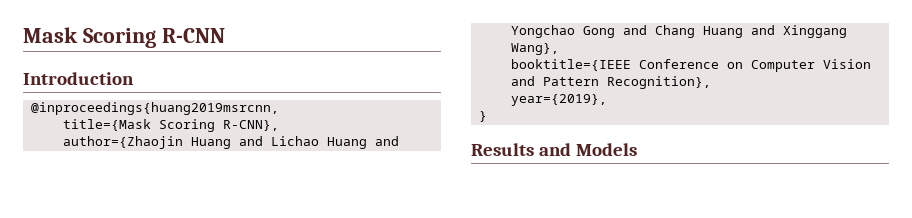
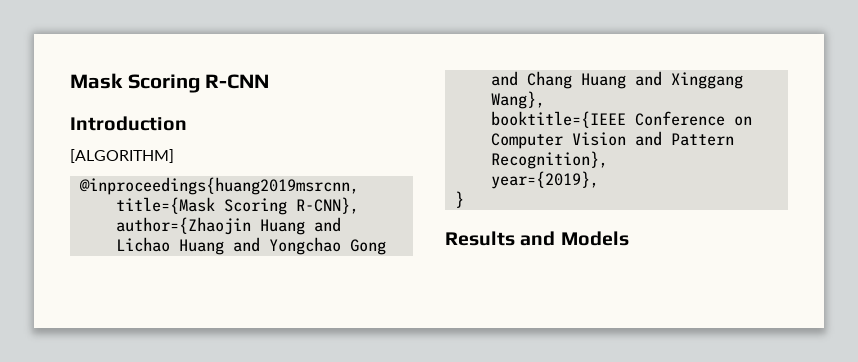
(134, 78) none -> [70,149,174,163] // [ALGORITHM]

